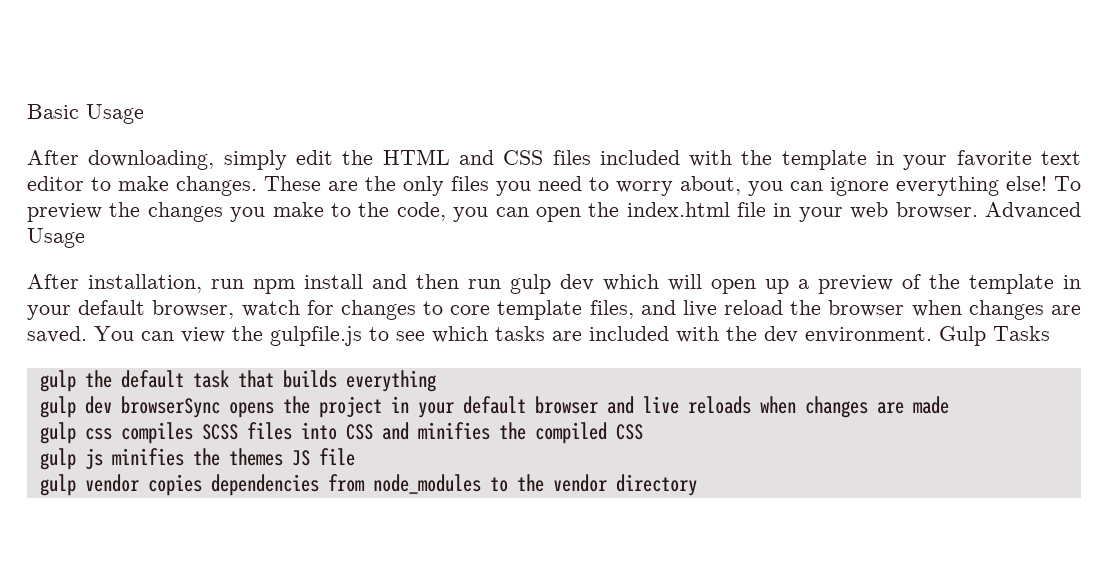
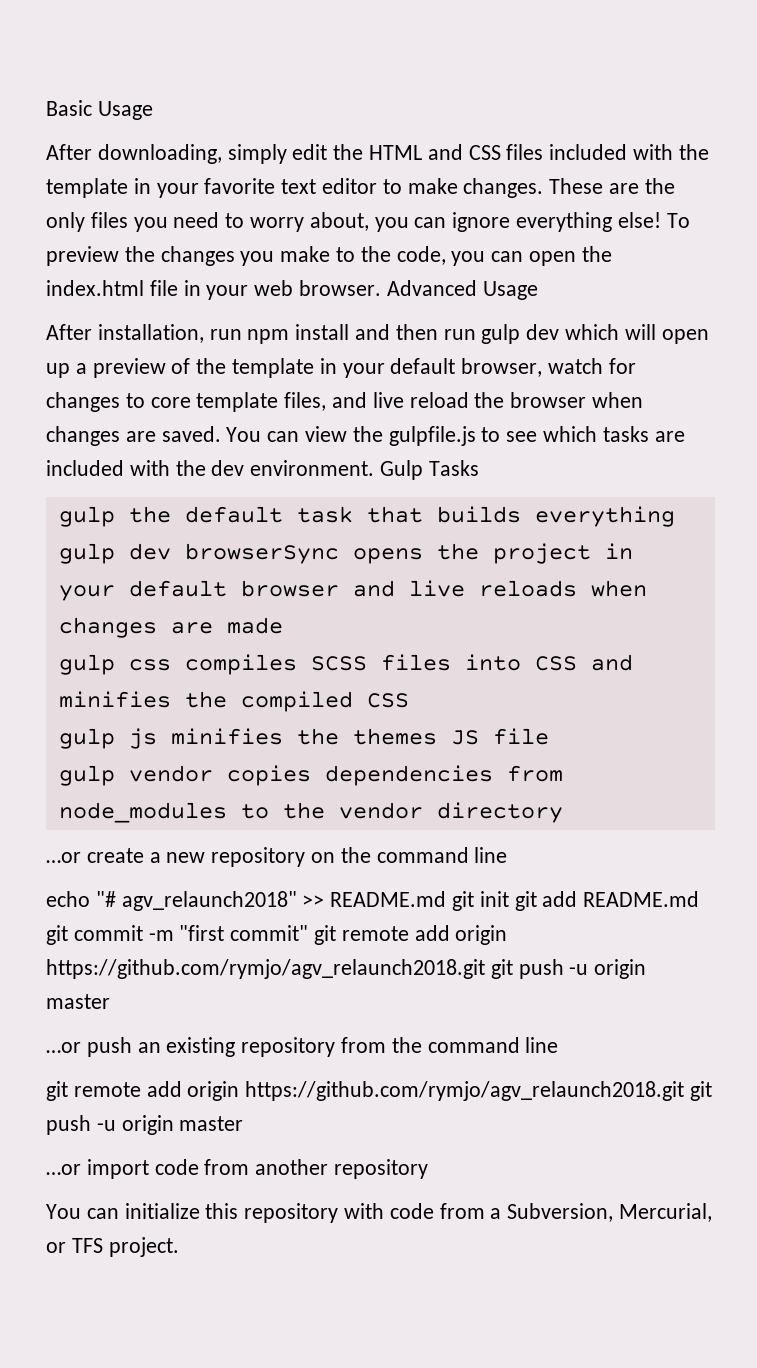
(697, 485) none -> [46,847,508,867] [46,891,700,911] [46,925,508,945] [46,959,647,979] [46,994,110,1009] [46,1037,559,1057] [46,1081,713,1101] [46,1115,244,1135] [46,1159,429,1179] [46,1203,713,1223] [46,1237,179,1257] // …or create a new repository on the command line // echo "# agv_relaunch2018" >> README.md git init git add README.md git commit -m "first commit" git remote add origin https://github.com/rymjo/agv_relaunch2018.git git push -u origin master // …or push an existing repository from the command line // git remote add origin https://github.com/rymjo/agv_relaunch2018.git git push -u origin master // …or import code from another repository // You can initialize this repository with code from a Subversion, Mercurial, or TFS project.

